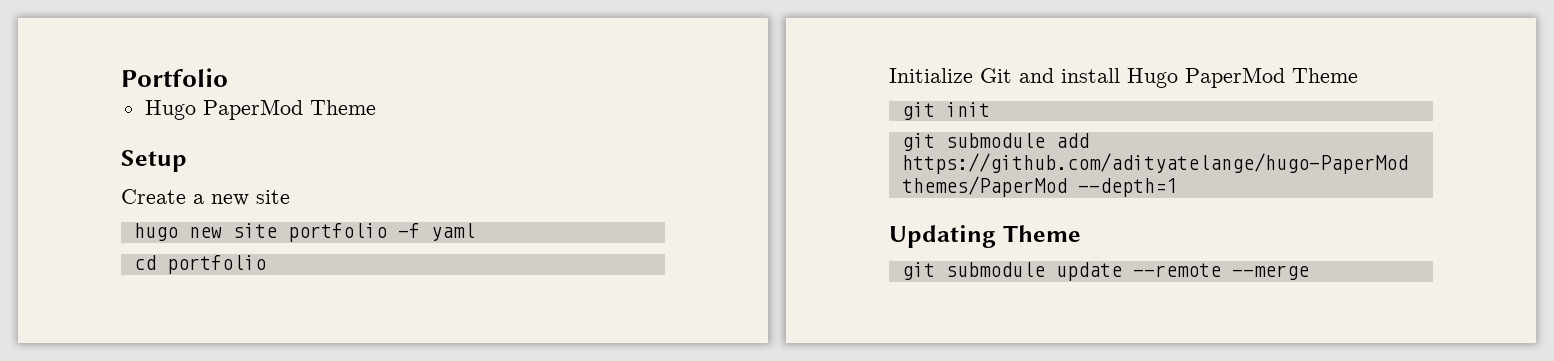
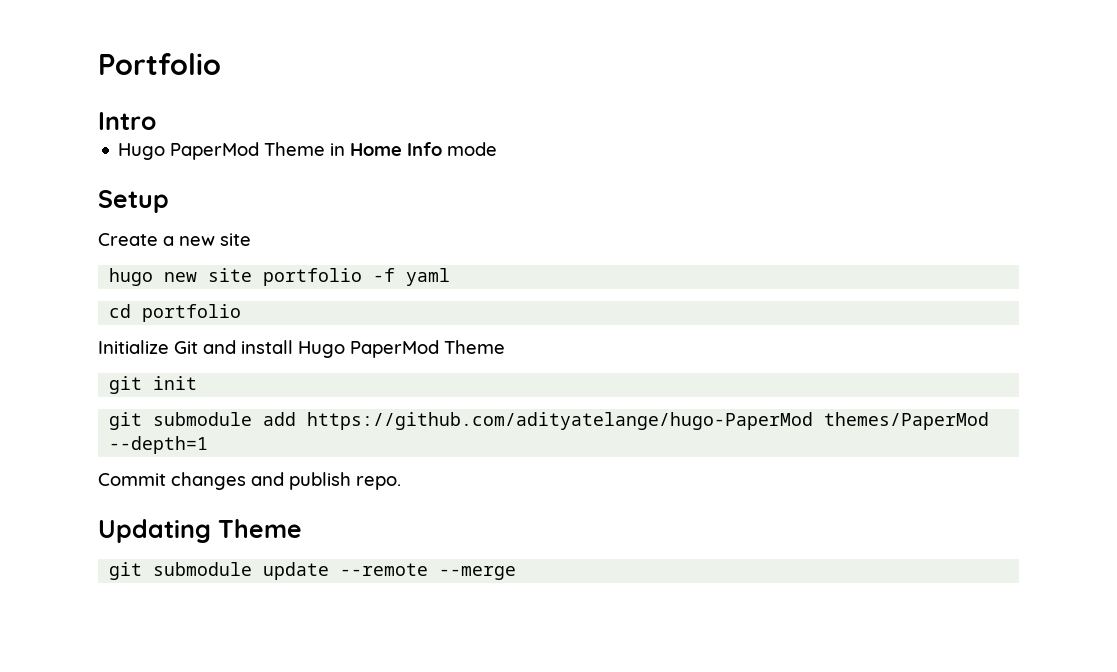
[144,99,376,120] // Hugo PaperMod Theme -> [98,112,156,130] [118,142,498,160] // Intro // Hugo PaperMod Theme in Home Info mode
(1177, 187) none -> [98,472,401,490] // Commit changes and publish repo.

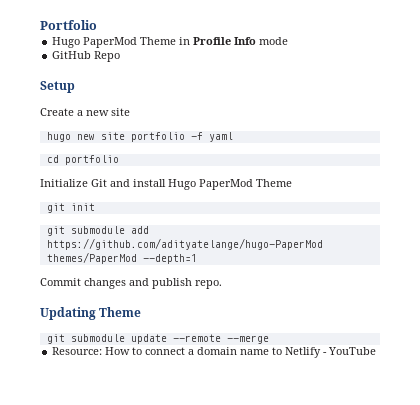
[98,112,156,130] // Intro -> (97, 25) none
[350,143,403,156] Home -> [193,37,232,45] Profile
(498, 149) none -> [52,51,121,62] // GitHub Repo
(517, 573) none -> [52,347,377,358] // Resource: How to connect a domain name to Netlify - YouTube

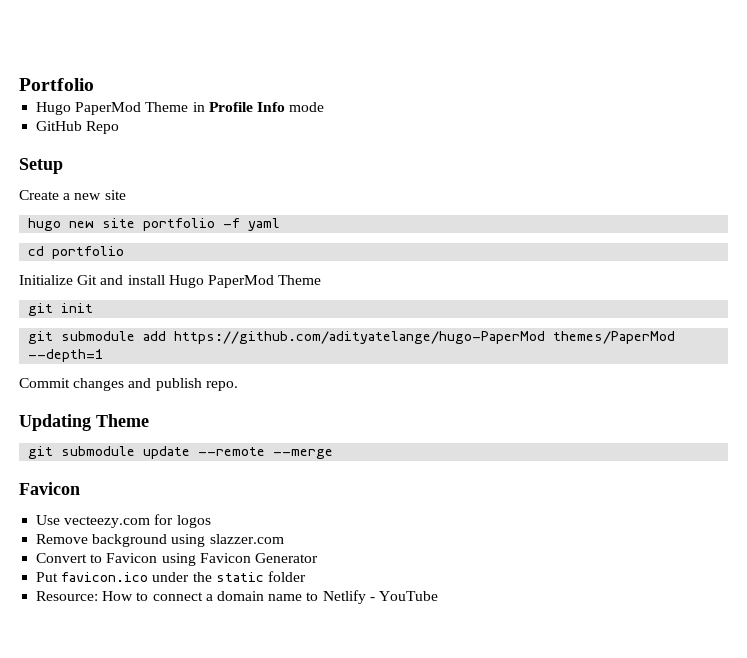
(269, 339) none -> [19,482,80,495] [36,514,211,528] [36,534,284,547] [36,553,318,566] [36,571,306,582] // Favicon // Use vecteezy.com for logos // Remove background using slazzer.com // Convert to Favicon using Favicon Generator // Put favicon.ico under the static folder

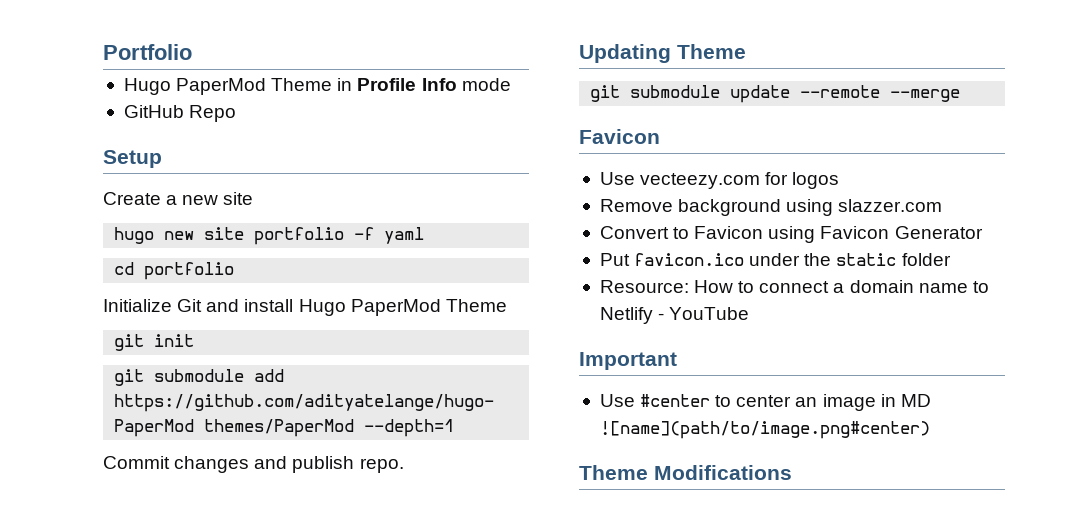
(438, 596) none -> [579,352,677,370] [599,394,931,411] [599,421,930,439] [579,465,792,480] // Important // Use #center to center an image in MD ![name](path/to/image.png#center) // Theme Modifications

